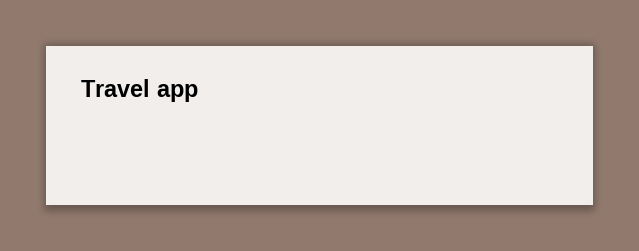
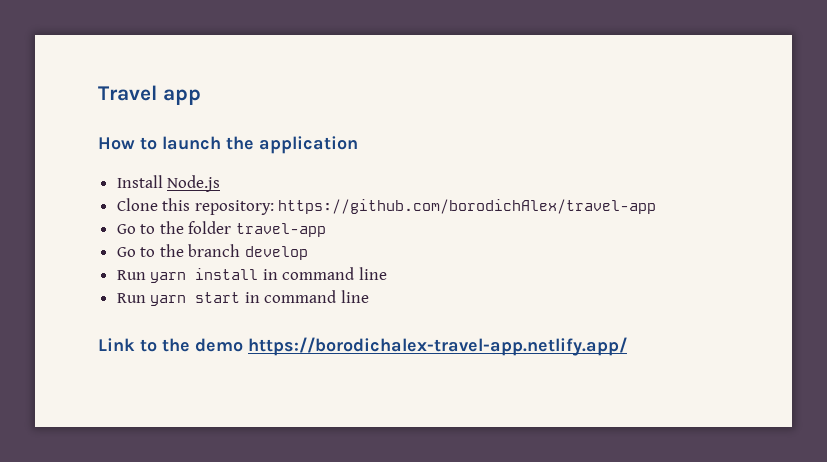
(198, 93) none -> [98,136,358,154] [116,175,221,192] [116,198,657,215] [116,221,327,237] [116,244,309,260] [116,267,388,283] [116,290,370,306] [98,337,627,356] // How to launch the application // Install Node.js // Clone this repository: https://github.com/borodichAlex/travel-app // Go to the folder travel-app // Go to the branch develop // Run yarn install in command line // Run yarn start in command line // Link to the demo https://borodichalex-travel-app.netlify.app/

